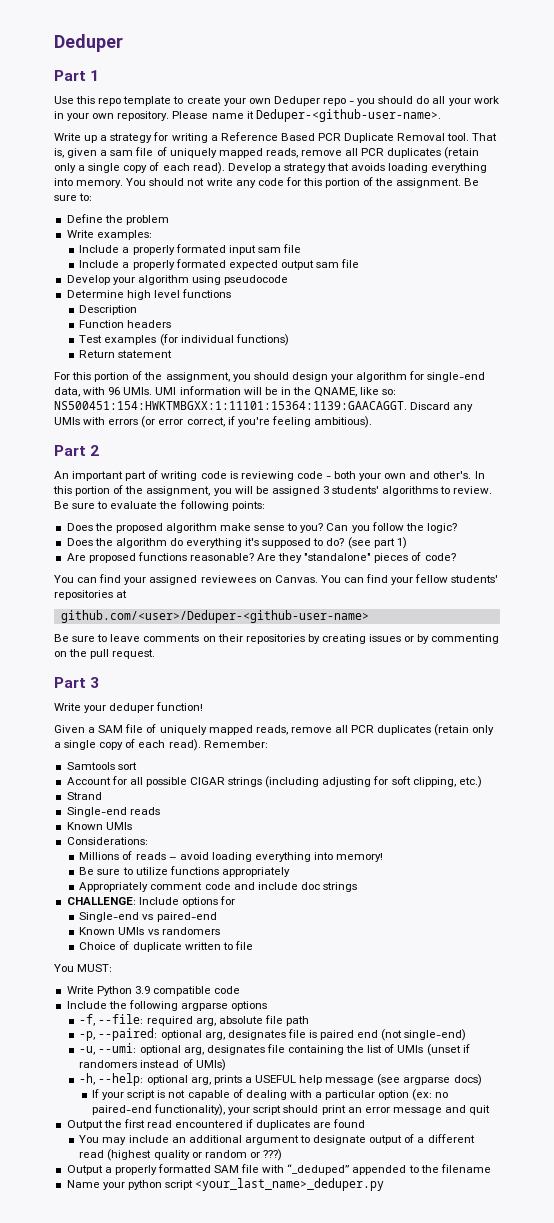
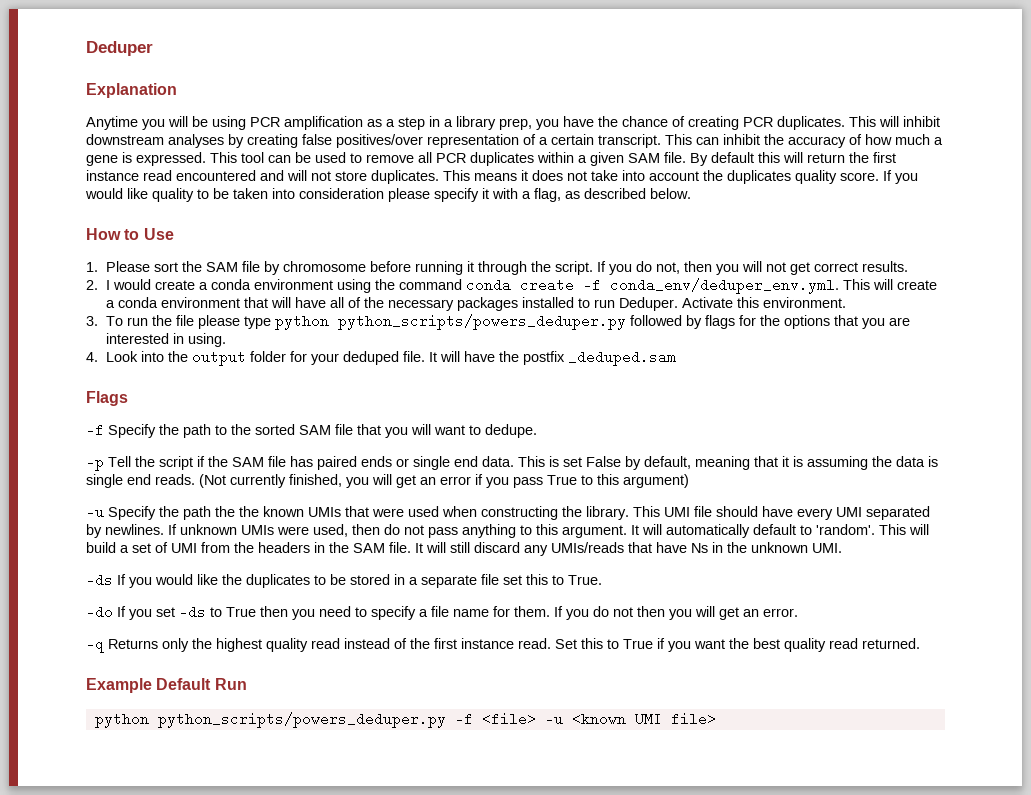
[54,70,100,81] [54,96,499,106] [54,109,441,122] [54,132,498,143] [54,147,480,159] [54,162,488,174] [54,177,480,188] [54,193,93,201] [66,214,169,225] [66,230,152,240] [79,244,301,255] [79,259,360,270] [66,275,289,285] [66,289,231,300] [79,305,138,315] [79,320,172,328] [79,334,289,346] [79,350,173,358] [54,371,486,382] [54,386,397,397] [54,401,474,412] [54,416,372,428] [54,445,100,456] [54,470,485,481] [53,485,493,496] [54,500,265,511] [66,522,457,533] [66,537,407,549] [66,552,456,563] [54,574,499,585] [54,590,128,600] [60,610,369,623] [54,634,500,644] [54,649,156,659] [54,677,100,688] [54,702,204,713] [54,724,495,736] [54,739,268,751] [66,762,137,770] [66,776,482,788] [66,792,102,800] [66,807,160,817] [66,822,132,830] [66,837,148,845] [79,851,384,862] [79,866,290,877] [79,882,357,892] [66,896,235,907] [79,912,217,922] [79,927,220,935] [79,941,253,952] [54,964,113,972] [66,986,241,996] [66,1000,268,1011] [79,1014,309,1026] [79,1028,467,1041] [79,1043,470,1056] [79,1059,226,1071] [79,1073,482,1086] [92,1089,449,1101] [92,1104,491,1116] [66,1119,366,1130] [79,1134,475,1145] [79,1149,282,1161] [66,1164,491,1175] [66,1178,385,1191] Part 1 // Use this repo template to create your own Deduper repo - you should do all your work in your own repository. Please name it Deduper-<github-user-name>. // Write up a strategy for writing a Reference Based PCR Duplicate Removal tool. That is, given a sam file of uniquely mapped reads, remove all PCR duplicates (retain only a single copy of each read). Develop a strategy that avoids loading everything into memory. You should not write any code for this portion of the assignment. Be sure to: // Define the problem // Write examples: // Include a properly formated input sam file // Include a properly formated expected output sam file // Develop your algorithm using pseudocode // Determine high level functions // Description // Function headers // Test examples (for individual functions) // Return statement // For this portion of the assignment, you should design your algorithm for single-end data, with 96 UMIs. UMI information will be in the QNAME, like so: NS500451:154:HWKTMBGXX:1:11101:15364:1139:GAACAGGT. Discard any UMIs with errors (or error correct, if you're feeling ambitious). // Part 2 // An important part of writing code is reviewing code - both your own and other's. In this portion of the assignment, you will be assigned 3 students' algorithms to review. Be sure to evaluate the following points: // Does the proposed algorithm make sense to you? Can you follow the logic? // Does the algorithm do everything it's supposed to do? (see part 1) // Are proposed functions reasonable? Are they "standalone" pieces of code? // You can find your assigned reviewees on Canvas. You can find your fellow students' repositories at // github.com/<user>/Deduper-<github-user-name> // Be sure to leave comments on their repositories by creating issues or by commenting on the pull request. // Part 3 // Write your deduper function! // Given a SAM file of uniquely mapped reads, remove all PCR duplicates (retain only a single copy of each read). Remember: // Samtools sort // Account for all possible CIGAR strings (including adjusting for soft clipping, etc.) // Strand // Single-end reads // Known UMIs // Considerations: // Millions of reads – avoid loading everything into memory! // Be sure to utilize functions appropriately // Appropriately comment code and include doc strings // CHALLENGE: Include options for // Single-end vs paired-end // Known UMIs vs randomers // Choice of duplicate written to file // You MUST: // Write Python 3.9 compatible code // Include the following argparse options // -f, --file: required arg, absolute file path // -p, --paired: optional arg, designates file is paired end (not single-end) // -u, --umi: optional arg, designates file containing the list of UMIs (unset if randomers instead of UMIs) // -h, --help: optional arg, prints a USEFUL help message (see argparse docs) // If your script is not capable of dealing with a particular option (ex: no paired-end functionality), your script should print an error message and quit // Output the first read encountered if duplicates are found // You may include an additional argument to designate output of a different read (highest quality or random or ???) // Output a properly formatted SAM file with “_deduped” appended to the filename // Name your python script <your_last_name>_deduper.py -> [86,83,177,98] [86,116,940,130] [86,134,943,148] [86,152,896,166] [86,170,918,184] [85,188,691,202] [86,228,174,240] [86,261,908,275] [86,278,937,294] [105,297,846,311] [86,314,910,330] [105,333,226,347] [86,350,676,366] [86,391,128,406] [86,423,537,438] [86,455,938,471] [86,474,689,488] [86,505,930,520] [86,524,929,538] [86,542,842,556] [86,573,602,588] [86,605,798,620] [86,637,920,653] [86,678,247,693] [94,712,716,728] Explanation // Anytime you will be using PCR amplification as a step in a library prep, you have the chance of creating PCR duplicates. This will inhibit downstream analyses by creating false positives/over representation of a certain transcript. This can inhibit the accuracy of how much a gene is expressed. This tool can be used to remove all PCR duplicates within a given SAM file. By default this will return the first instance read encountered and will not store duplicates. This means it does not take into account the duplicates quality score. If you would like quality to be taken into consideration please specify it with a flag, as described below. // How to Use // 1. Please sort the SAM file by chromosome before running it through the script. If you do not, then you will not get correct results. // 2. I would create a conda environment using the command conda create -f conda_env/deduper_env.yml. This will create a conda environment that will have all of the necessary packages installed to run Deduper. Activate this environment. // 3. To run the file please type python python_scripts/powers_deduper.py followed by flags for the options that you are interested in using. // 4. Look into the output folder for your deduped file. It will have the postfix _deduped.sam // Flags // -f Specify the path to the sorted SAM file that you will want to dedupe. // -p Tell the script if the SAM file has paired ends or single end data. This is set False by default, meaning that it is assuming the data is single end reads. (Not currently finished, you will get an error if you pass True to this argument) // -u Specify the path the the known UMIs that were used when constructing the library. This UMI file should have every UMI separated by newlines. If unknown UMIs were used, then do not pass anything to this argument. It will automatically default to 'random'. This will build a set of UMI from the headers in the SAM file. It will still discard any UMIs/reads that have Ns in the unknown UMI. // -ds If you would like the duplicates to be stored in a separate file set this to True. // -do If you set -ds to True then you need to specify a file name for them. If you do not then you will get an error. // -q Returns only the highest quality read instead of the first instance read. Set this to True if you want the best quality read returned. // Example Default Run // python python_scripts/powers_deduper.py -f <file> -u <known UMI file>

